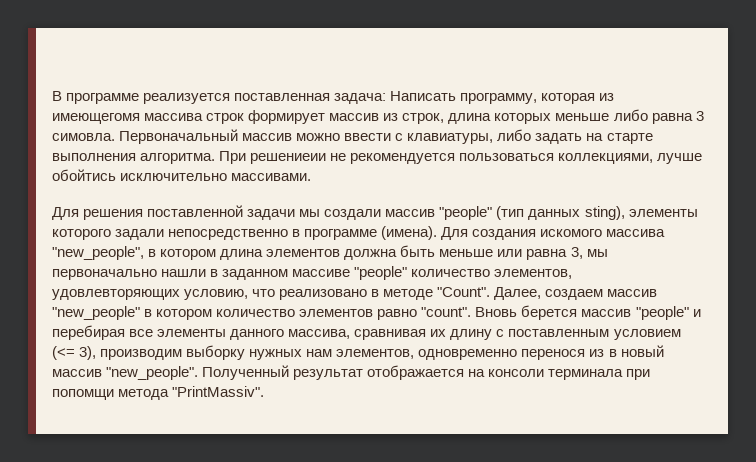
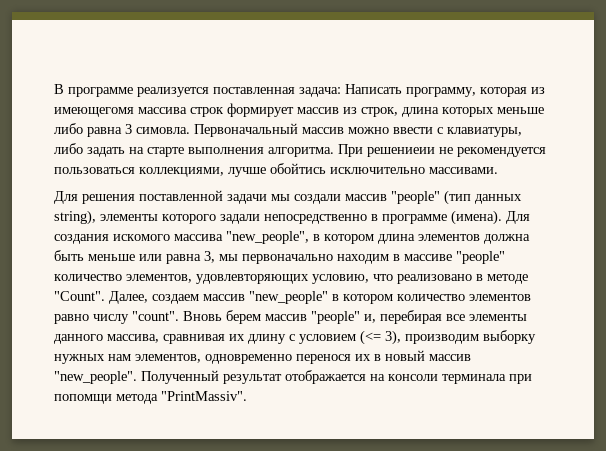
[584,206,625,220] sting), -> [54,210,96,225] string),
[161,269,289,280] нашли в заданном -> [337,254,400,264] находим в
(418, 314) none -> [93,314,129,324] числу
[521,305,701,320] берется массив "people" и -> [226,310,376,324] берем массив "people" и,
[508,329,610,337] поставленным -> (295, 337) none
[589,349,605,357] из -> [355,354,371,361] их

